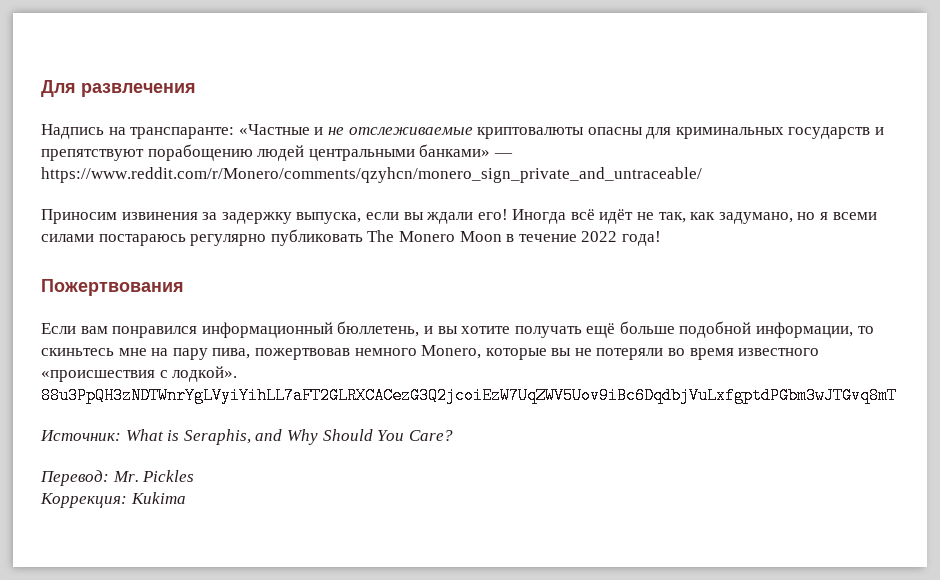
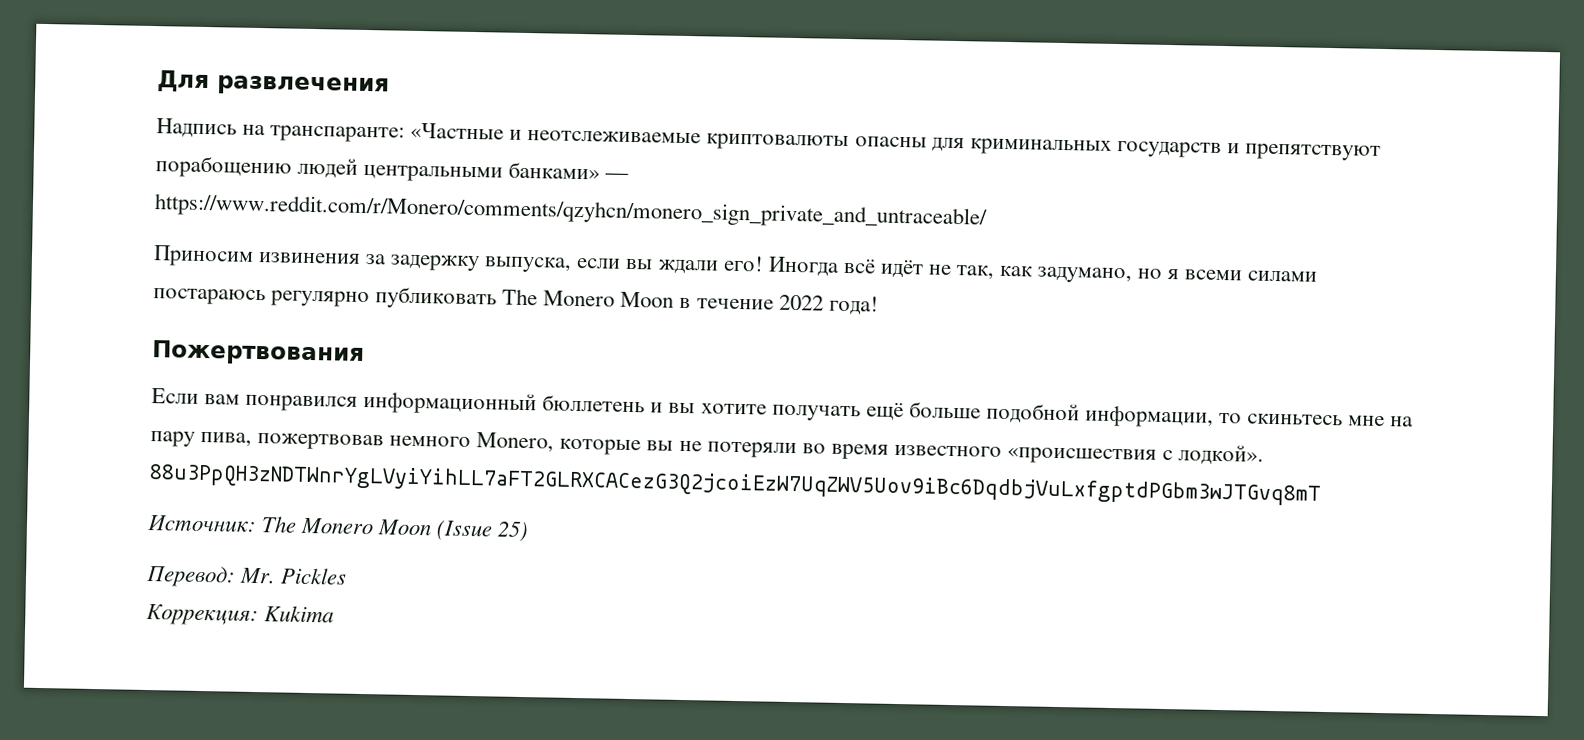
[327,127,473,135] не отслеживаемые -> [527,130,702,144] неотслеживаемые
[337,321,420,337] бюллетень, -> [542,394,646,413] бюллетень
[125,429,453,445] What is Seraphis, and Why Should You Care? -> [261,516,530,543] The Monero Moon (Issue 25)

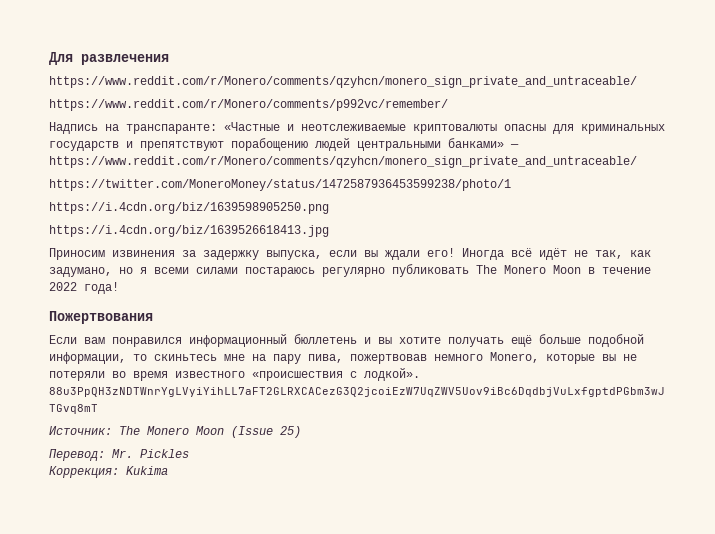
(390, 86) none -> [49,76,637,88] [49,99,448,111] // https://www.reddit.com/r/Monero/comments/qzyhcn/monero_sign_private_and_untraceable/ // https://www.reddit.com/r/Monero/comments/p992vc/remember/
(988, 211) none -> [49,179,511,191] [49,202,329,214] [49,225,329,237] // https://twitter.com/MoneroMoney/status/1472587936453599238/photo/1 // https://i.4cdn.org/biz/1639598905250.png // https://i.4cdn.org/biz/1639526618413.jpg

